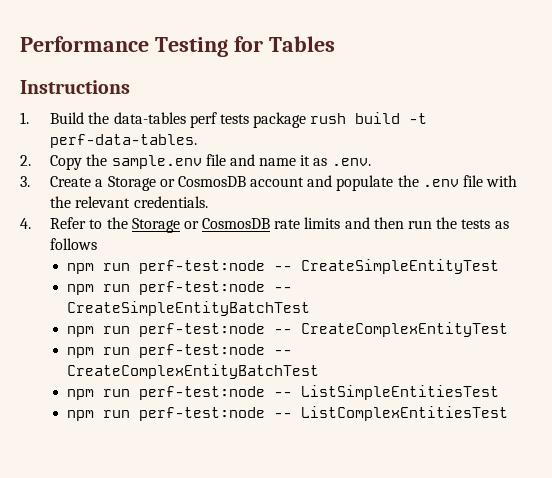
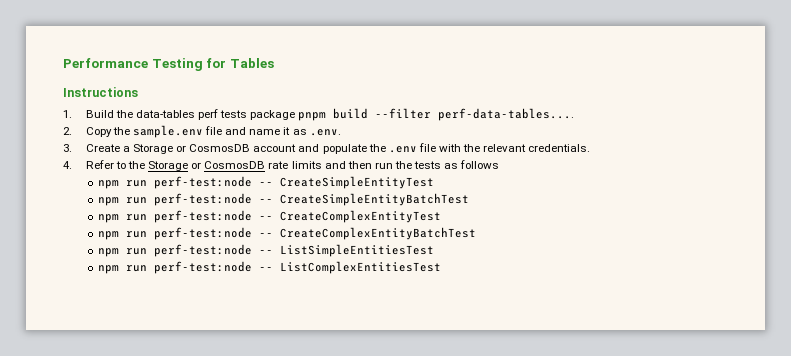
[310,112,428,124] [50,134,198,148] rush build -t perf-data-tables. -> [298,108,575,121] pnpm build --filter perf-data-tables....

